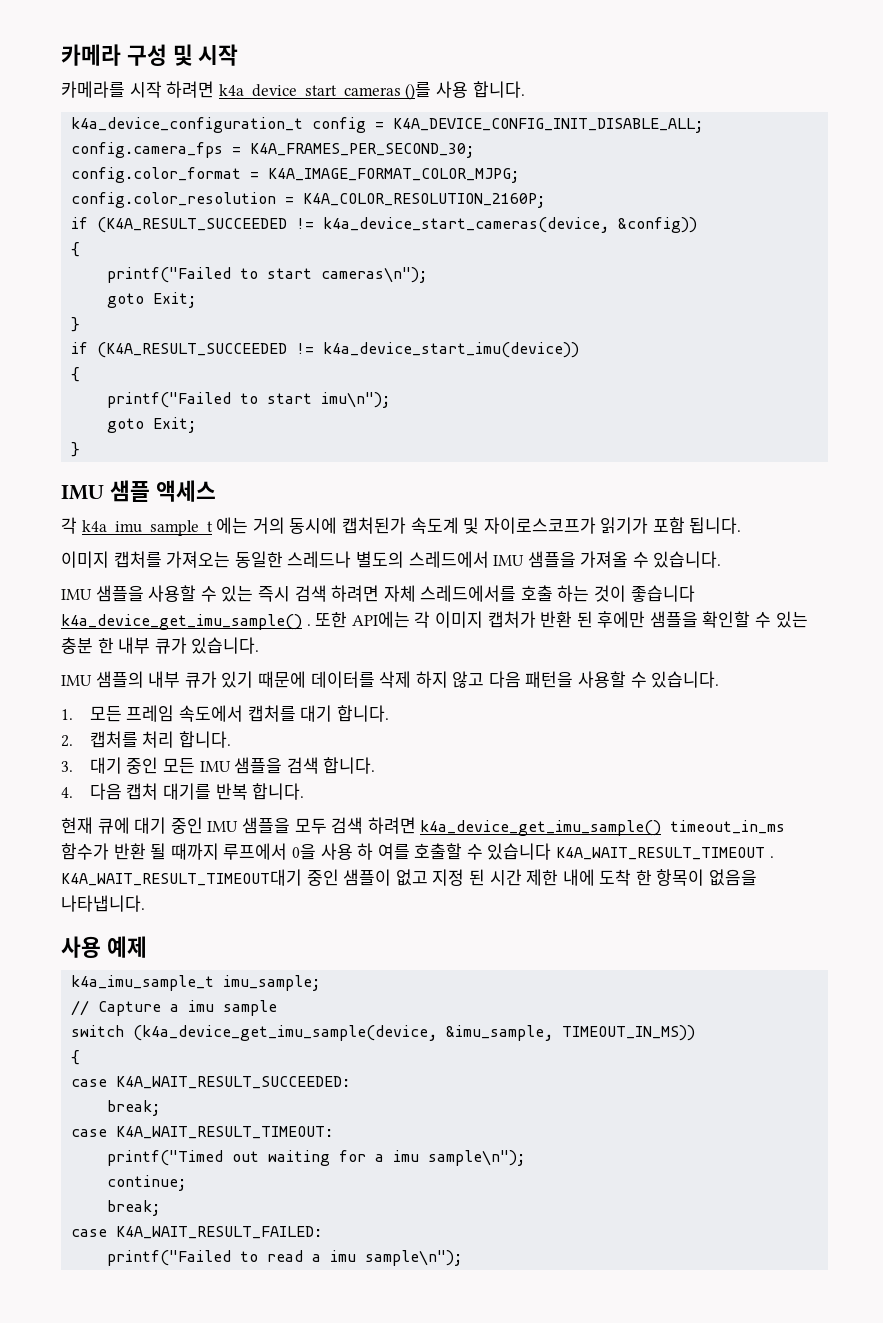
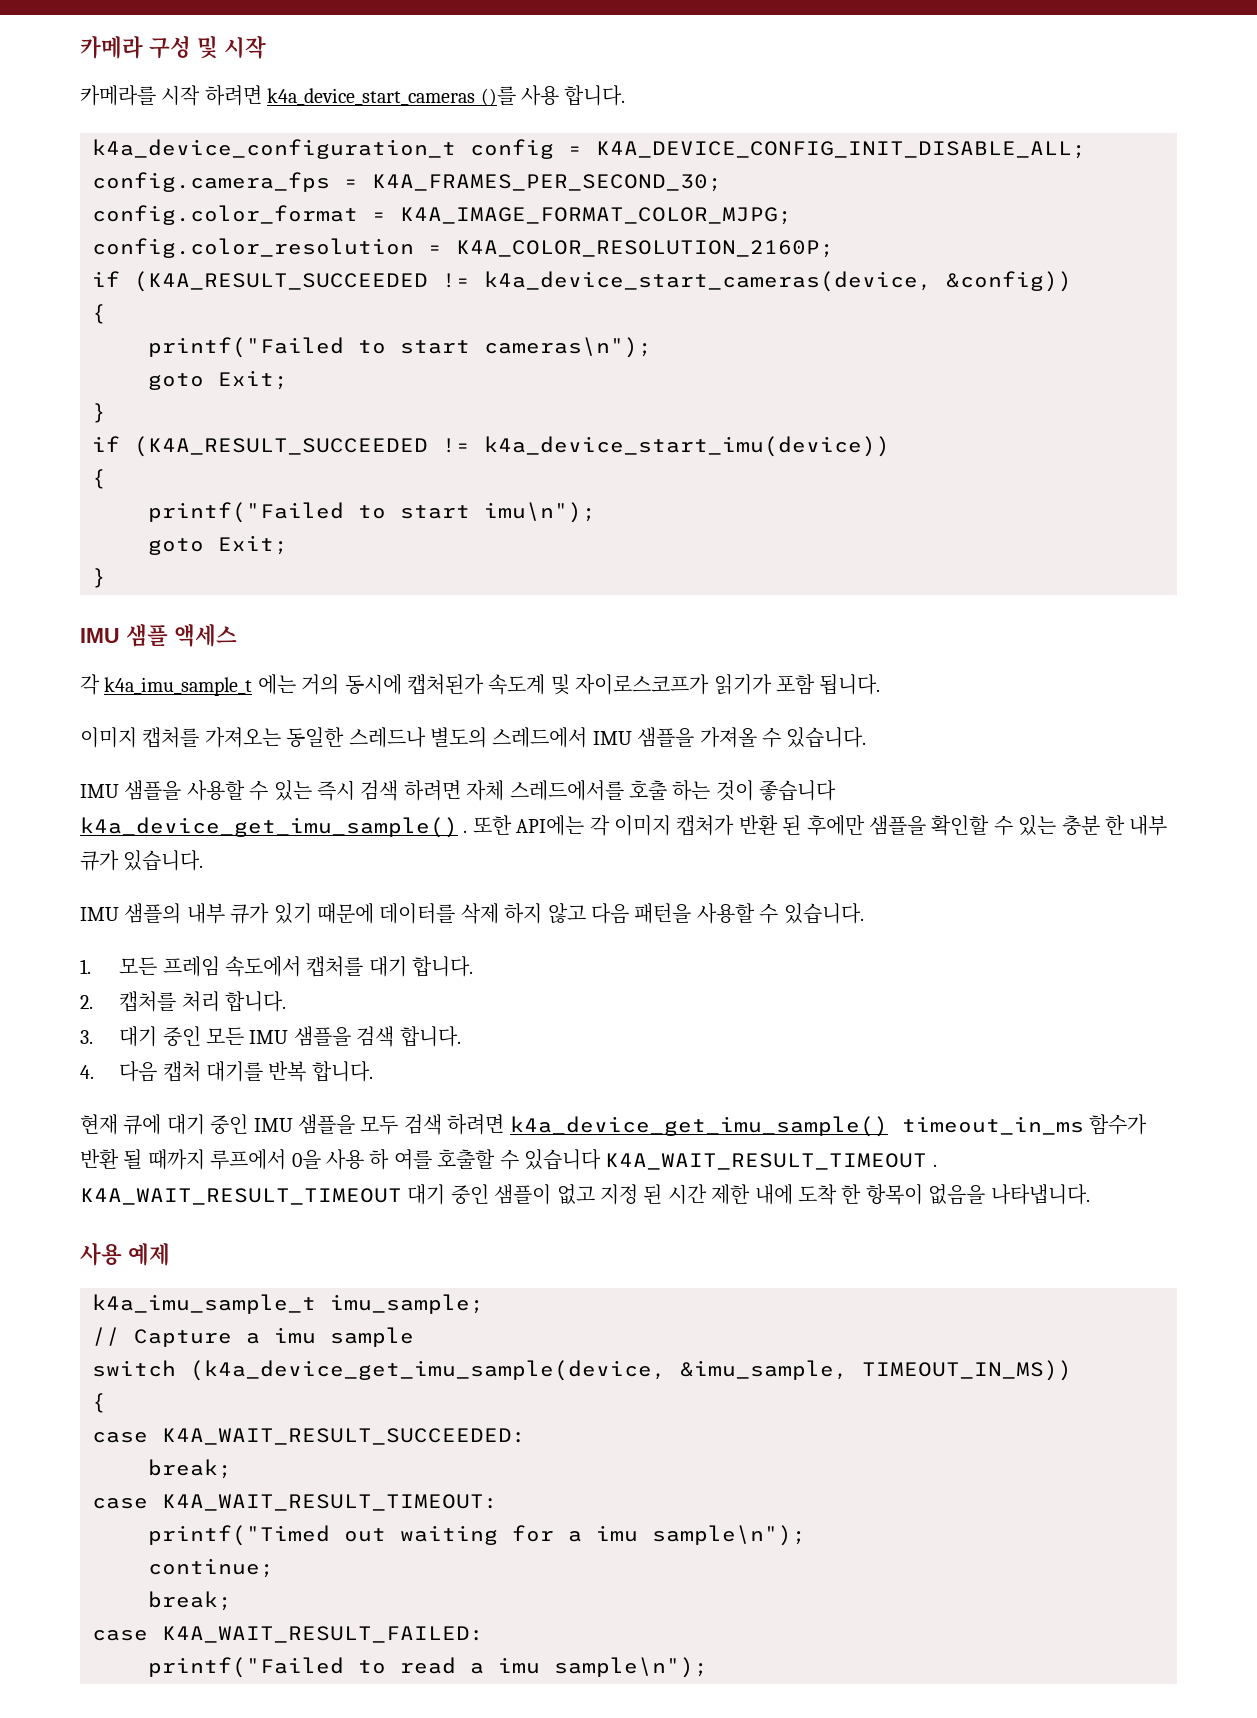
[61,869,302,886] K4A_WAIT_RESULT_TIMEOUT대기 -> [80,1184,446,1205] K4A_WAIT_RESULT_TIMEOUT 대기

